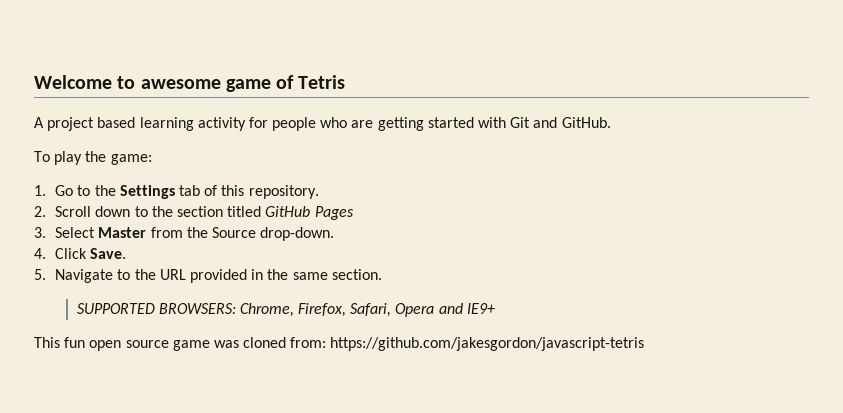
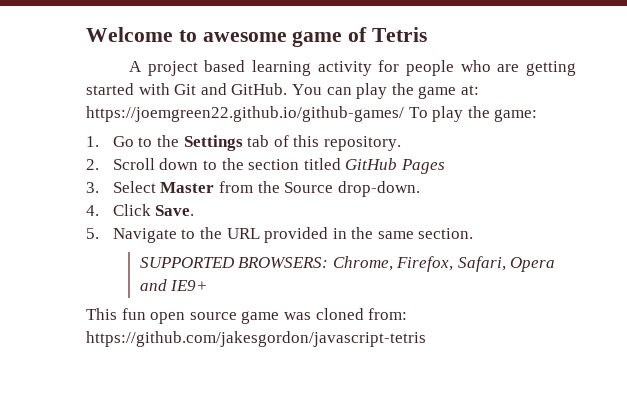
(611, 122) // -> [291,83,479,99] [86,106,404,122] You can play the game at: https://joemgreen22.github.io/github-games/

